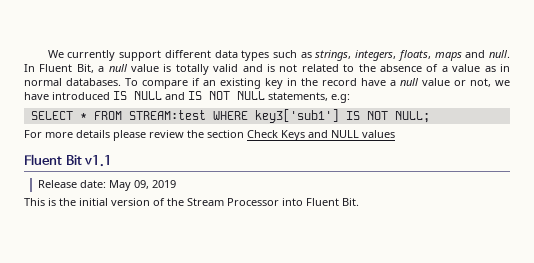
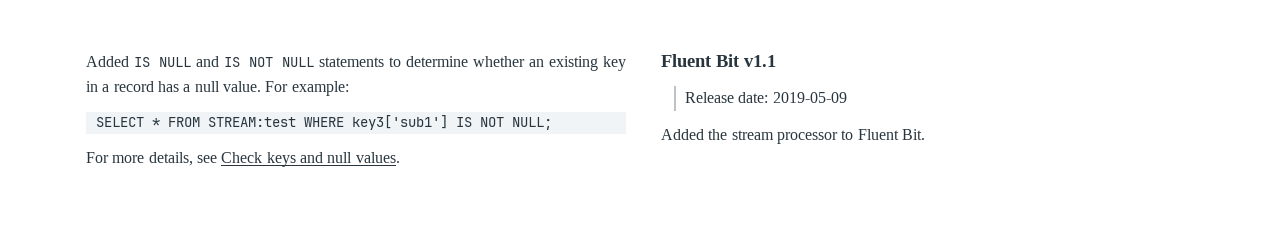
[47,50,511,61] [24,64,510,75] [24,78,510,89] [24,92,110,100] We currently support different data types such as strings, integers, floats, maps and null. In Fluent Bit, a null value is totally valid and is not related to the absence of a value as in normal databases. To compare if an existing key in the record have a null value or not, we have introduced -> [86,56,129,67] Added
[268,92,350,103] statements, e.g: -> [319,56,626,71] [86,81,349,96] statements to determine whether an existing key in a record has a null value. For example:
[76,130,395,141] details please review the section Check Keys and NULL values -> [148,152,400,167] details, see Check keys and null values.
[109,180,177,191] [24,198,303,206] May 09, 2019 // This is the initial version of the Stream Processor into -> [772,92,847,103] [661,129,854,144] 2019-05-09 // Added the stream processor to

